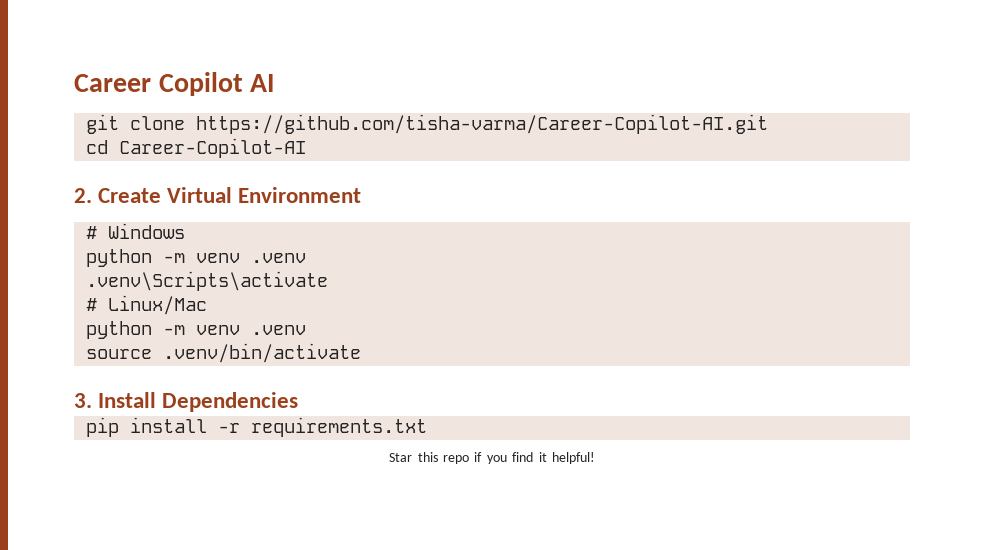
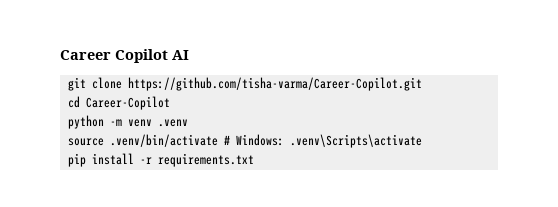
[196,114,768,134] https://github.com/tisha-varma/Career-Copilot-AI.git -> [127,77,422,91] https://github.com/tisha-varma/Career-Copilot.git
[119,138,306,158] [74,187,362,203] [86,223,185,239] [86,249,306,267] [86,271,328,291] [86,295,207,315] Career-Copilot-AI // 2. Create Virtual Environment // # Windows // python -m venv .venv // .venv\Scripts\activate // # Linux/Mac -> [85,96,170,110] Career-Copilot
[74,392,299,412] // 3. Install Dependencies -> [223,134,422,148] # Windows: .venv\Scripts\activate
[389,452,595,464] // Star this repo if you find it helpful! -> (254, 160) none

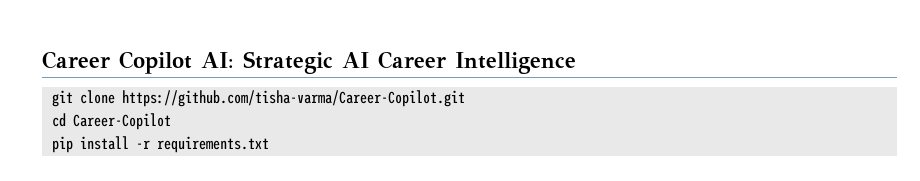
(168, 56) none -> [201,51,333,74] AI: Strategic
(189, 55) none -> [378,51,576,74] Career Intelligence
[67,115,188,129] [67,134,422,148] // python -m venv .venv // source .venv/bin/activate # Windows: .venv\Scripts\activate -> (171, 121) none

